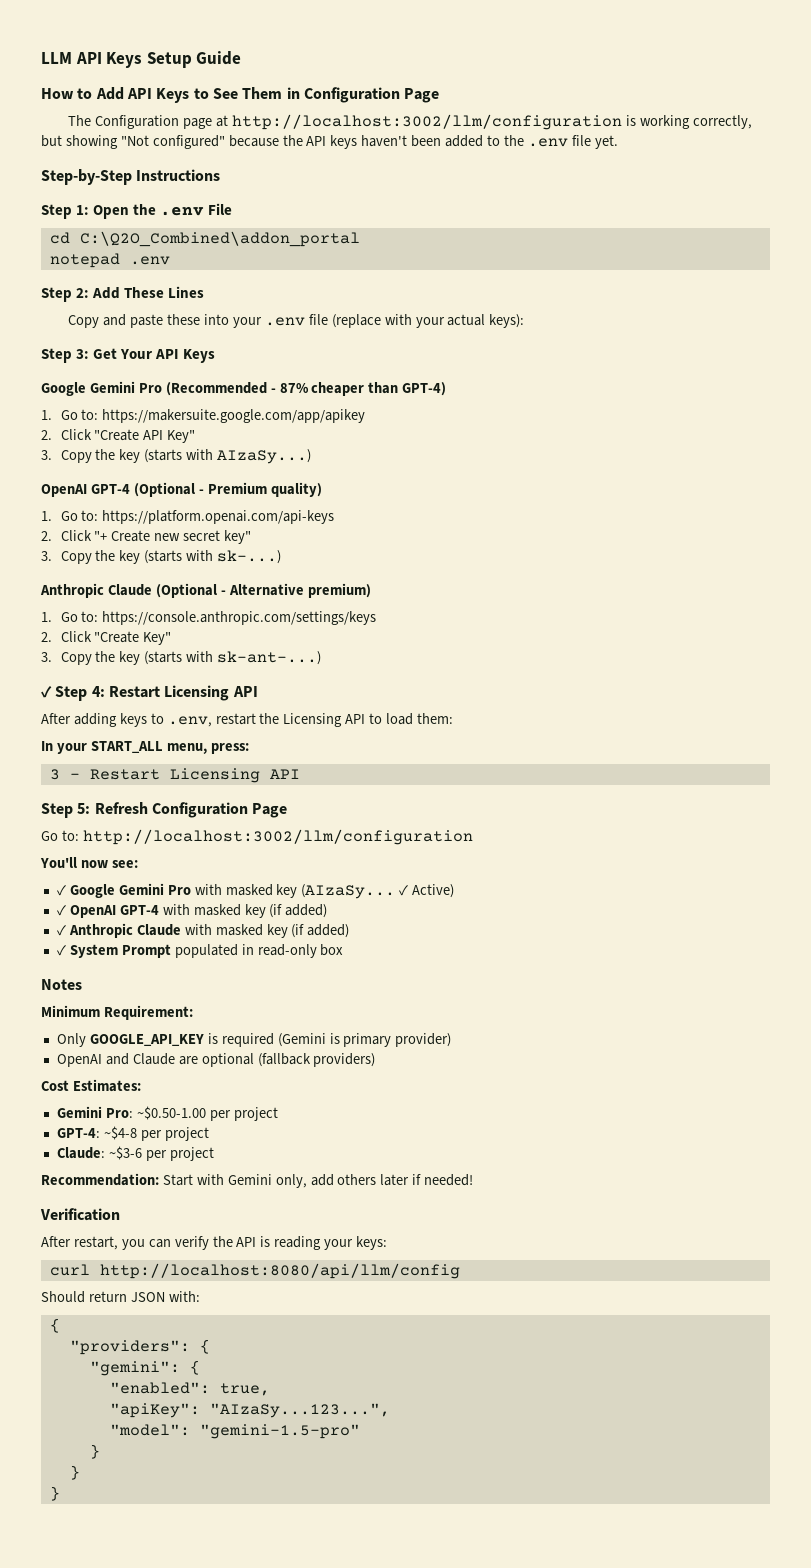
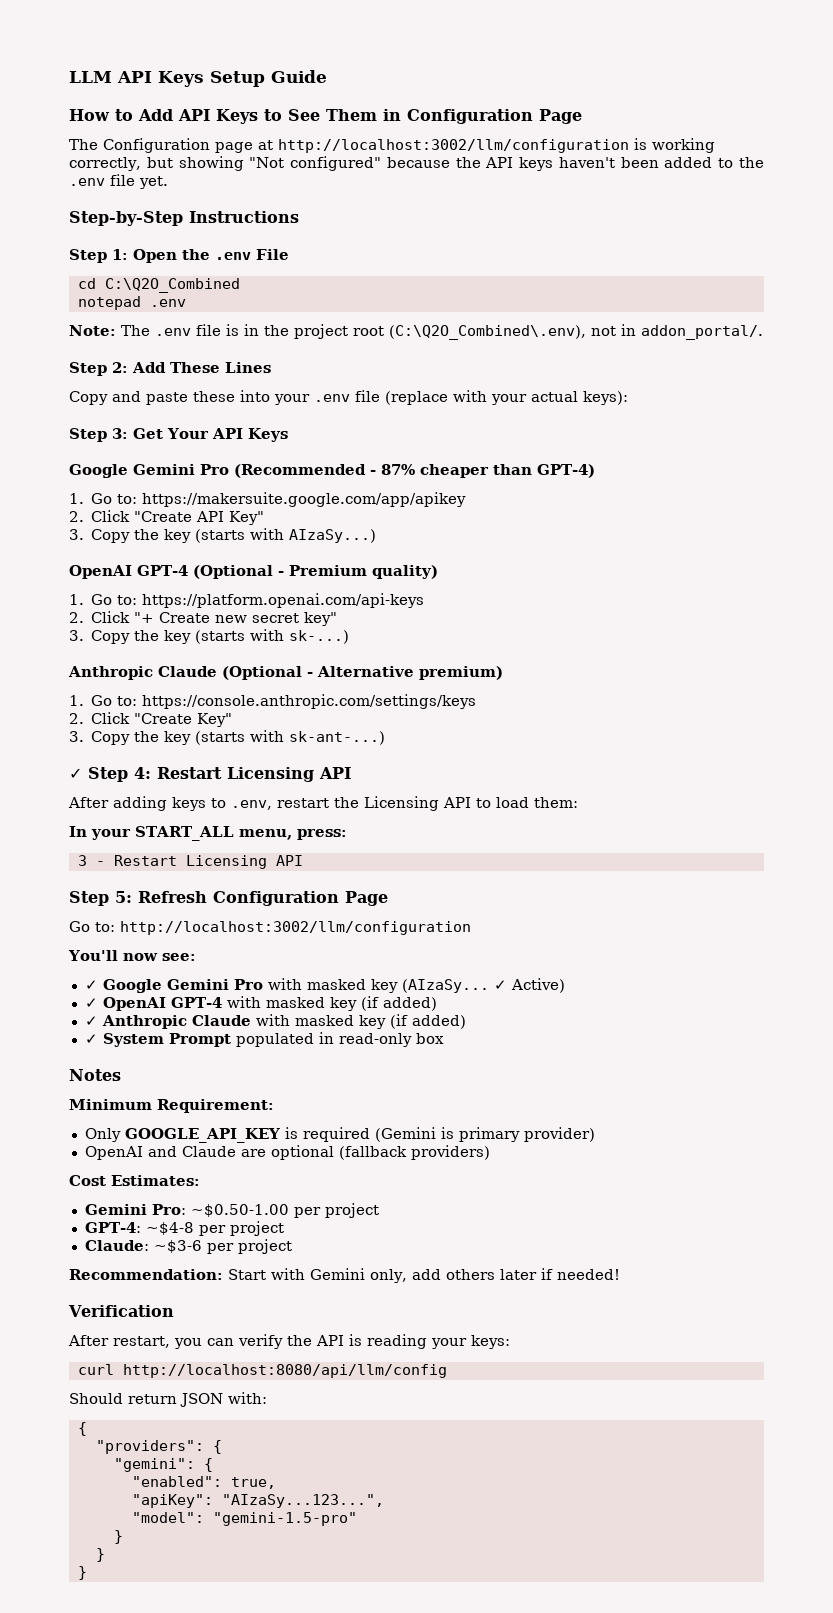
[79,231,360,247] C:\Q2O_Combined\addon_portal -> [104,278,240,293] C:\Q2O_Combined
(170, 260) none -> [69,324,763,340] // Note: The .env file is in the project root (C:\Q2O_Combined\.env), not in addon_portal/.

